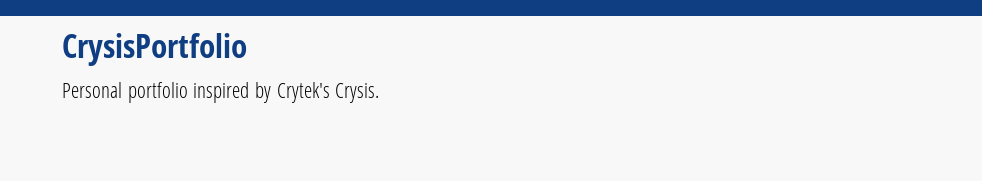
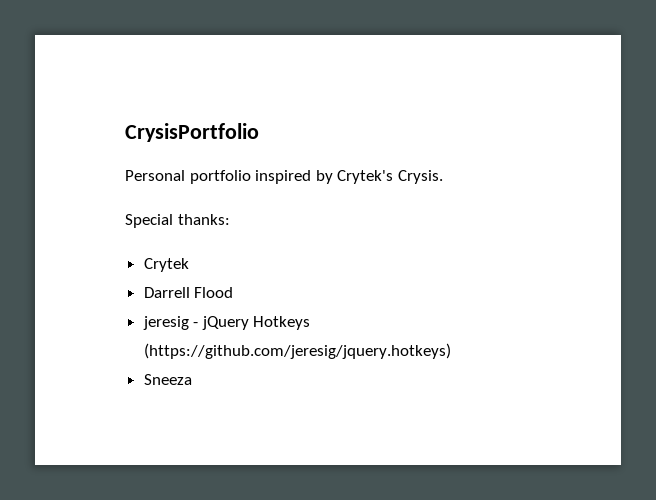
(380, 93) none -> [125,214,230,228] [143,258,189,272] [143,287,234,298] [142,316,311,330] [143,343,451,359] [143,374,192,385] // Special thanks: // Crytek // Darrell Flood // jeresig - jQuery Hotkeys (https://github.com/jeresig/jquery.hotkeys) // Sneeza

